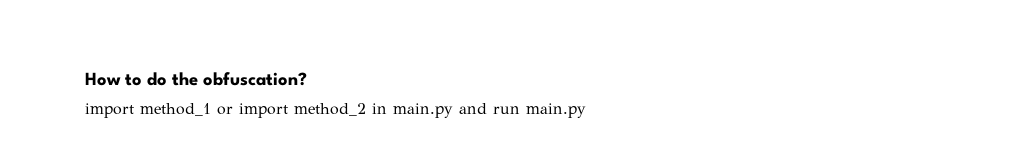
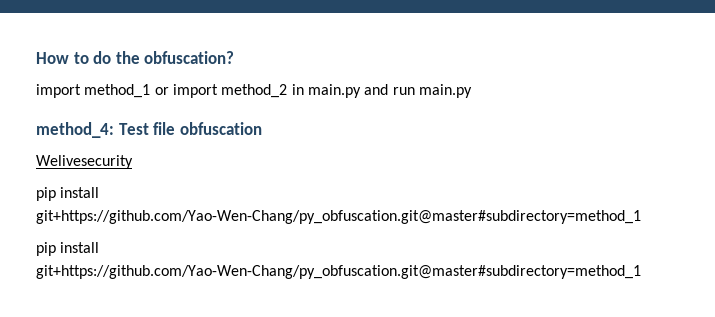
(586, 110) none -> [36,122,262,138] [36,155,133,169] [36,187,100,201] [36,210,641,224] [36,242,100,256] [36,265,641,279] // method_4: Test file obfuscation // Welivesecurity // pip install git+https://github.com/Yao-Wen-Chang/py_obfuscation.git@master#subdirectory=method_1 // pip install git+https://github.com/Yao-Wen-Chang/py_obfuscation.git@master#subdirectory=method_1

